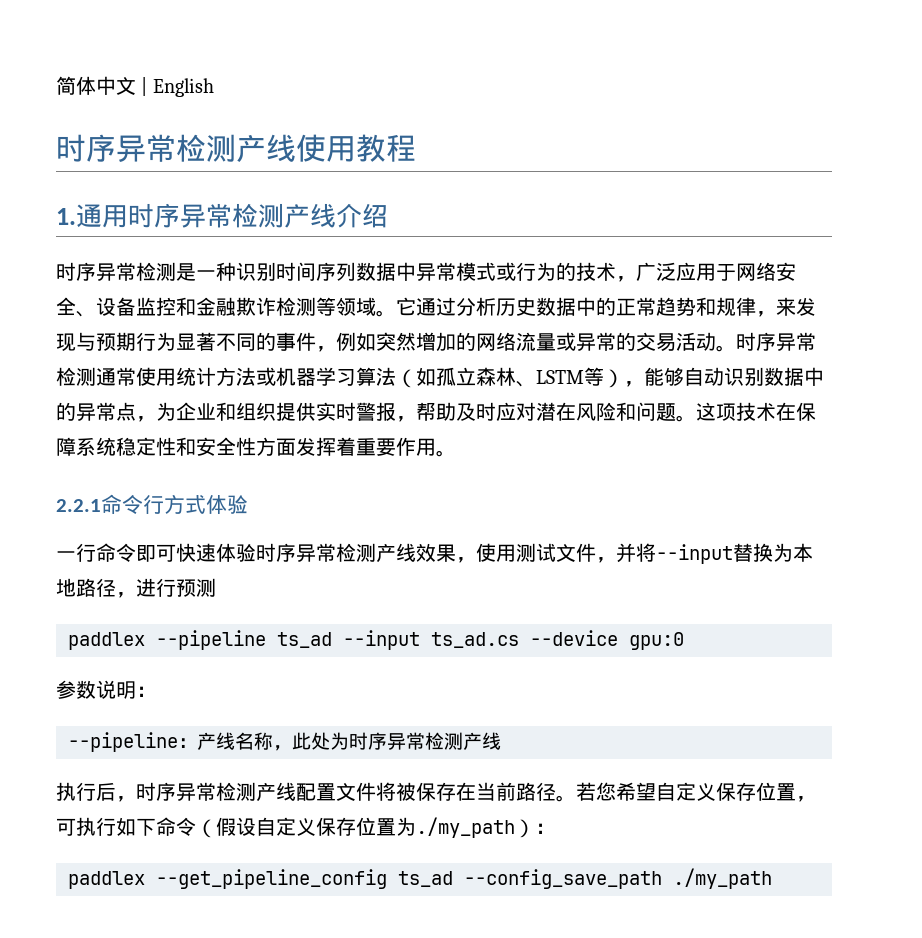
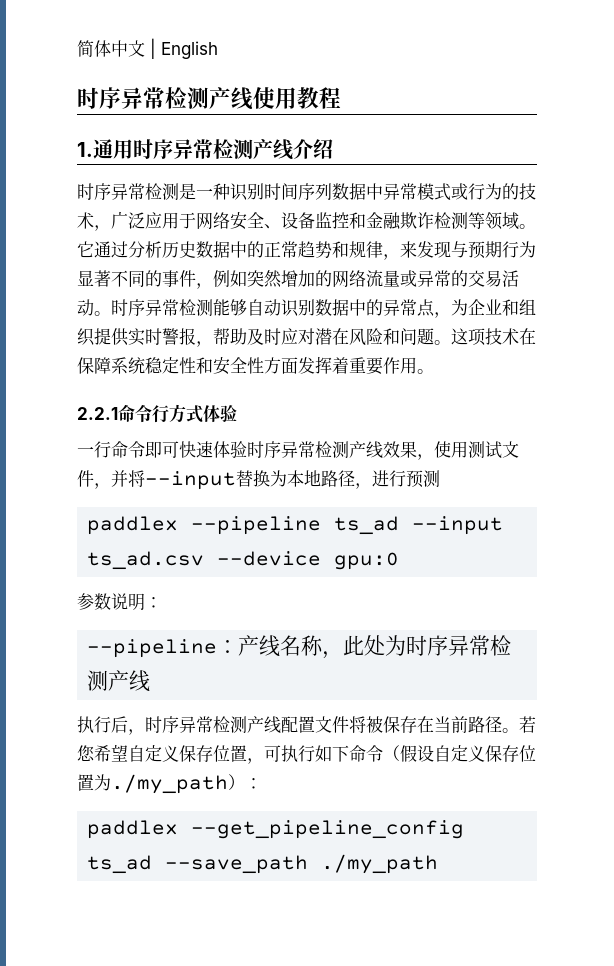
[96,367,644,388] 通常使用统计方法或机器学习算法（如孤立森林、LSTM等）， -> (213, 307) none
[431,632,519,648] ts_ad.cs -> [87,551,205,570] ts_ad.csv
[464,869,662,889] --config_save_path -> [165,855,309,874] --save_path

